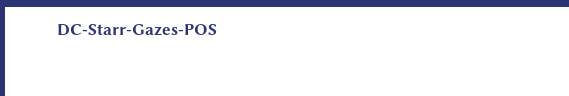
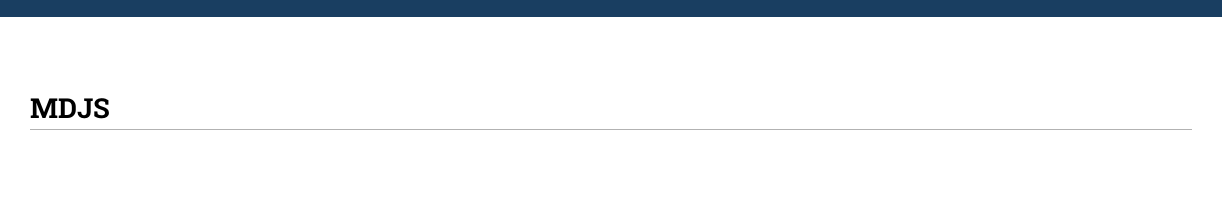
[57,24,217,36] DC-Starr-Gazes-POS -> [30,98,110,119] MDJS

